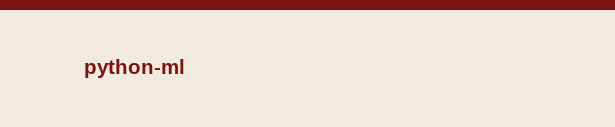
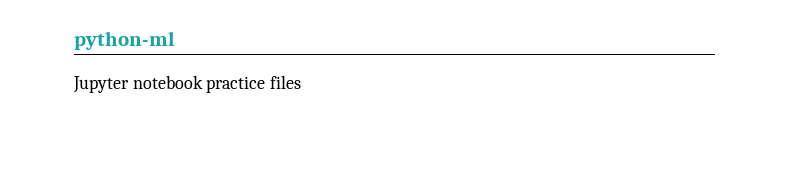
(185, 68) none -> [73,75,302,93] // Jupyter notebook practice files

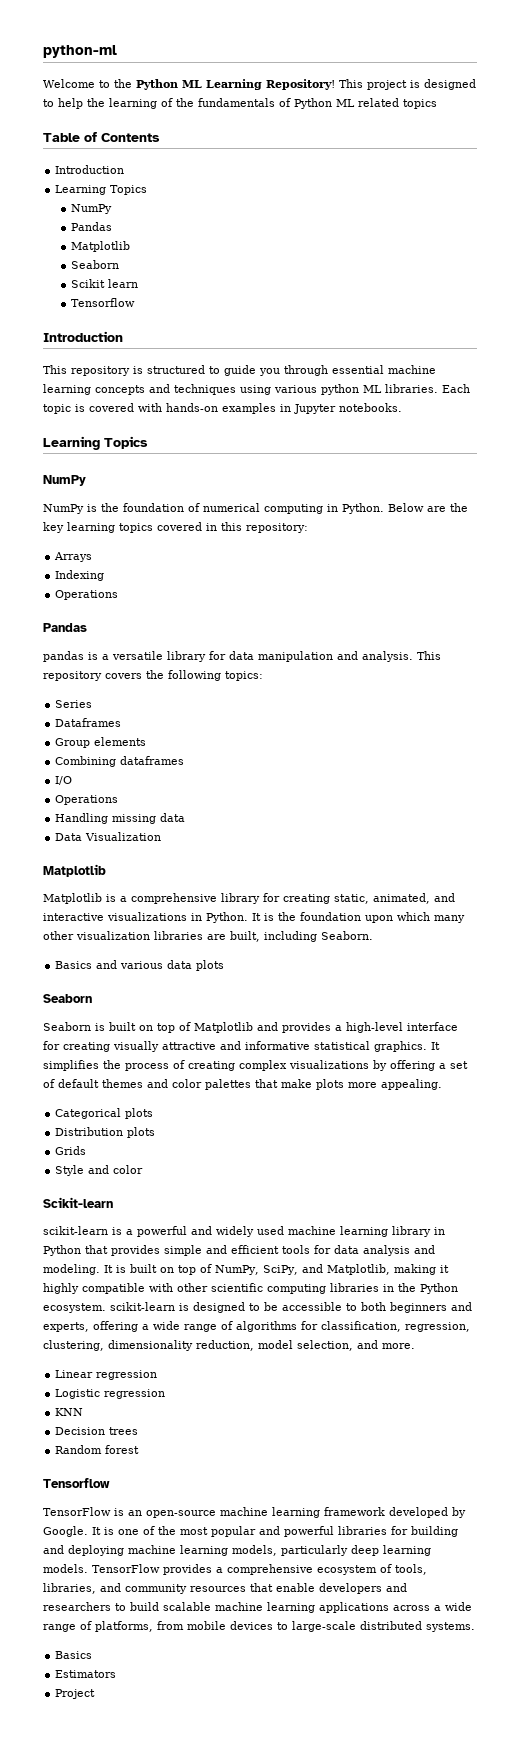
[73,75,302,93] Jupyter notebook practice files -> [43,79,476,90] [43,98,437,109] [43,132,160,142] [55,165,125,174] [55,185,148,195] [71,204,113,214] [71,222,113,231] [71,241,131,252] [71,260,120,269] [71,279,139,288] [71,298,136,307] [43,331,123,342] [43,365,436,376] [43,384,470,395] [43,403,402,414] [43,436,148,450] [43,475,86,486] [43,503,468,514] [43,522,308,533] [54,552,93,562] [55,570,105,581] [55,590,119,600] [43,623,87,632] [43,651,441,662] [43,670,263,681] [55,700,93,708] [55,718,122,727] [55,737,147,748] [55,756,185,767] [55,776,73,785] [55,795,119,805] [55,813,186,824] [55,832,162,841] [43,864,106,877] [43,893,455,904] [43,912,465,923] [43,931,373,942] [55,960,225,971] [43,994,92,1003] [43,1022,458,1033] [43,1041,440,1052] [43,1060,468,1071] [43,1079,442,1090] [55,1108,154,1119] [55,1127,156,1138] [55,1146,87,1155] [55,1165,144,1176] [43,1197,113,1208] [43,1226,445,1237] [43,1245,435,1256] [43,1264,449,1275] [43,1283,458,1294] [43,1302,472,1313] [43,1321,470,1332] [43,1340,415,1351] [55,1370,158,1380] [55,1389,166,1399] [55,1408,84,1416] [55,1427,139,1435] [55,1445,140,1454] [43,1478,110,1488] [43,1507,466,1518] [43,1526,458,1537] [43,1545,431,1556] [43,1564,427,1575] [43,1583,407,1594] [43,1602,472,1613] [43,1621,475,1632] [55,1651,93,1659] [55,1670,117,1678] [55,1689,96,1699] Welcome to the Python ML Learning Repository! This project is designed to help the learning of the fundamentals of Python ML related topics // Table of Contents // Introduction // Learning Topics // NumPy // Pandas // Matplotlib // Seaborn // Scikit learn // Tensorflow // Introduction // This repository is structured to guide you through essential machine learning concepts and techniques using various python ML libraries. Each topic is covered with hands-on examples in Jupyter notebooks. // Learning Topics // NumPy // NumPy is the foundation of numerical computing in Python. Below are the key learning topics covered in this repository: // Arrays // Indexing // Operations // Pandas // pandas is a versatile library for data manipulation and analysis. This repository covers the following topics: // Series // Dataframes // Group elements // Combining dataframes // I/O // Operations // Handling missing data // Data Visualization // Matplotlib // Matplotlib is a comprehensive library for creating static, animated, and interactive visualizations in Python. It is the foundation upon which many other visualization libraries are built, including Seaborn. // Basics and various data plots // Seaborn // Seaborn is built on top of Matplotlib and provides a high-level interface for creating visually attractive and informative statistical graphics. It simplifies the process of creating complex visualizations by offering a set of default themes and color palettes that make plots more appealing. // Categorical plots // Distribution plots // Grids // Style and color // Scikit-learn // scikit-learn is a powerful and widely used machine learning library in Python that provides simple and efficient tools for data analysis and modeling. It is built on top of NumPy, SciPy, and Matplotlib, making it highly compatible with other scientific computing libraries in the Python ecosystem. scikit-learn is designed to be accessible to both beginners and experts, offering a wide range of algorithms for classification, regression, clustering, dimensionality reduction, model selection, and more. // Linear regression // Logistic regression // KNN // Decision trees // Random forest // Tensorflow // TensorFlow is an open-source machine learning framework developed by Google. It is one of the most popular and powerful libraries for building and deploying machine learning models, particularly deep learning models. TensorFlow provides a comprehensive ecosystem of tools, libraries, and community resources that enable developers and researchers to build scalable machine learning applications across a wide range of platforms, from mobile devices to large-scale distributed systems. // Basics // Estimators // Project

